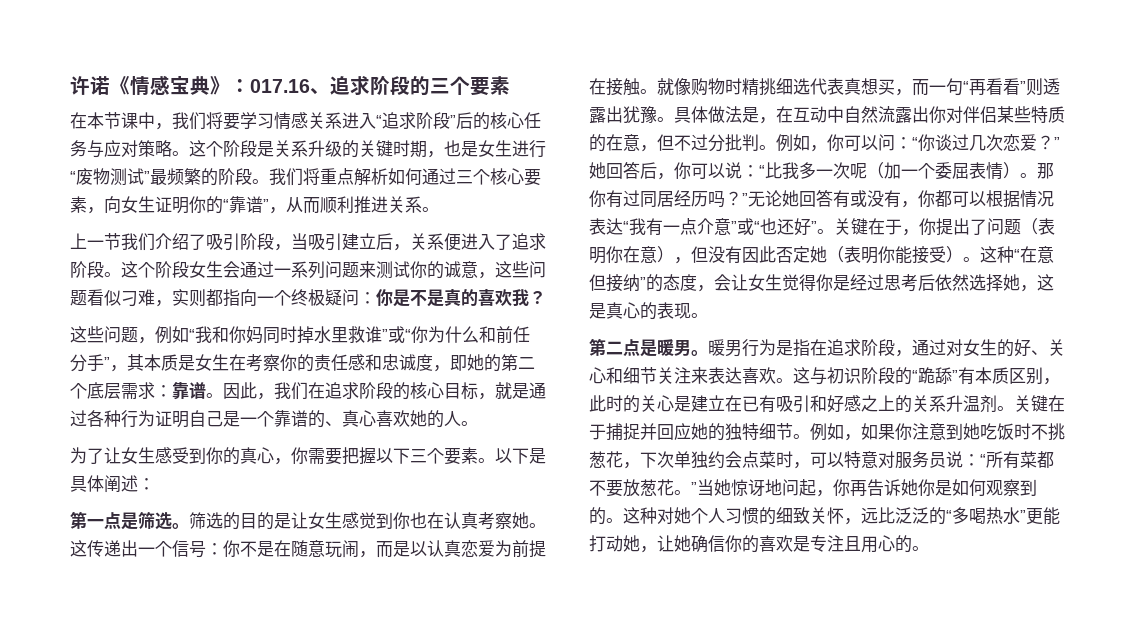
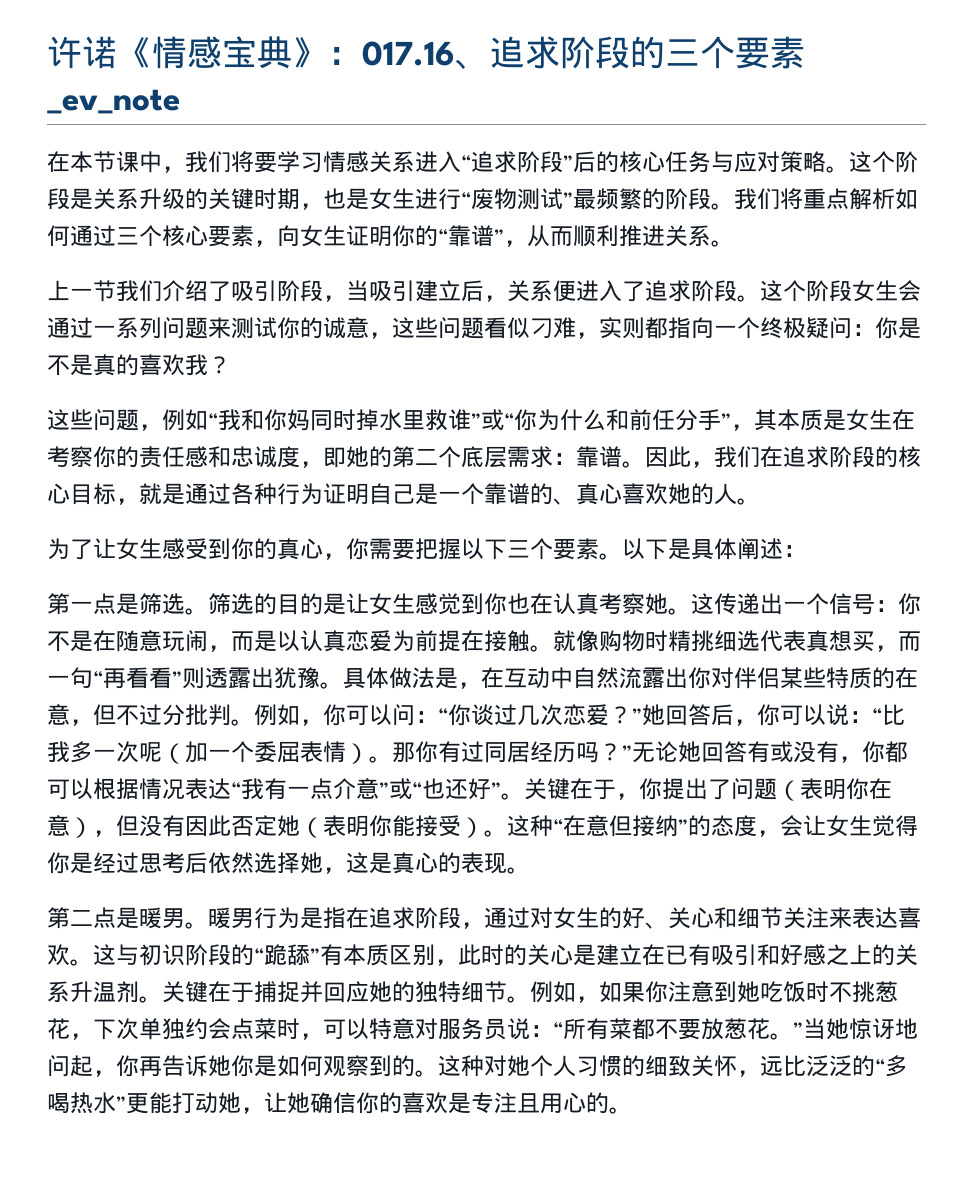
(510, 85) none -> [47,89,180,114] _ev_note

